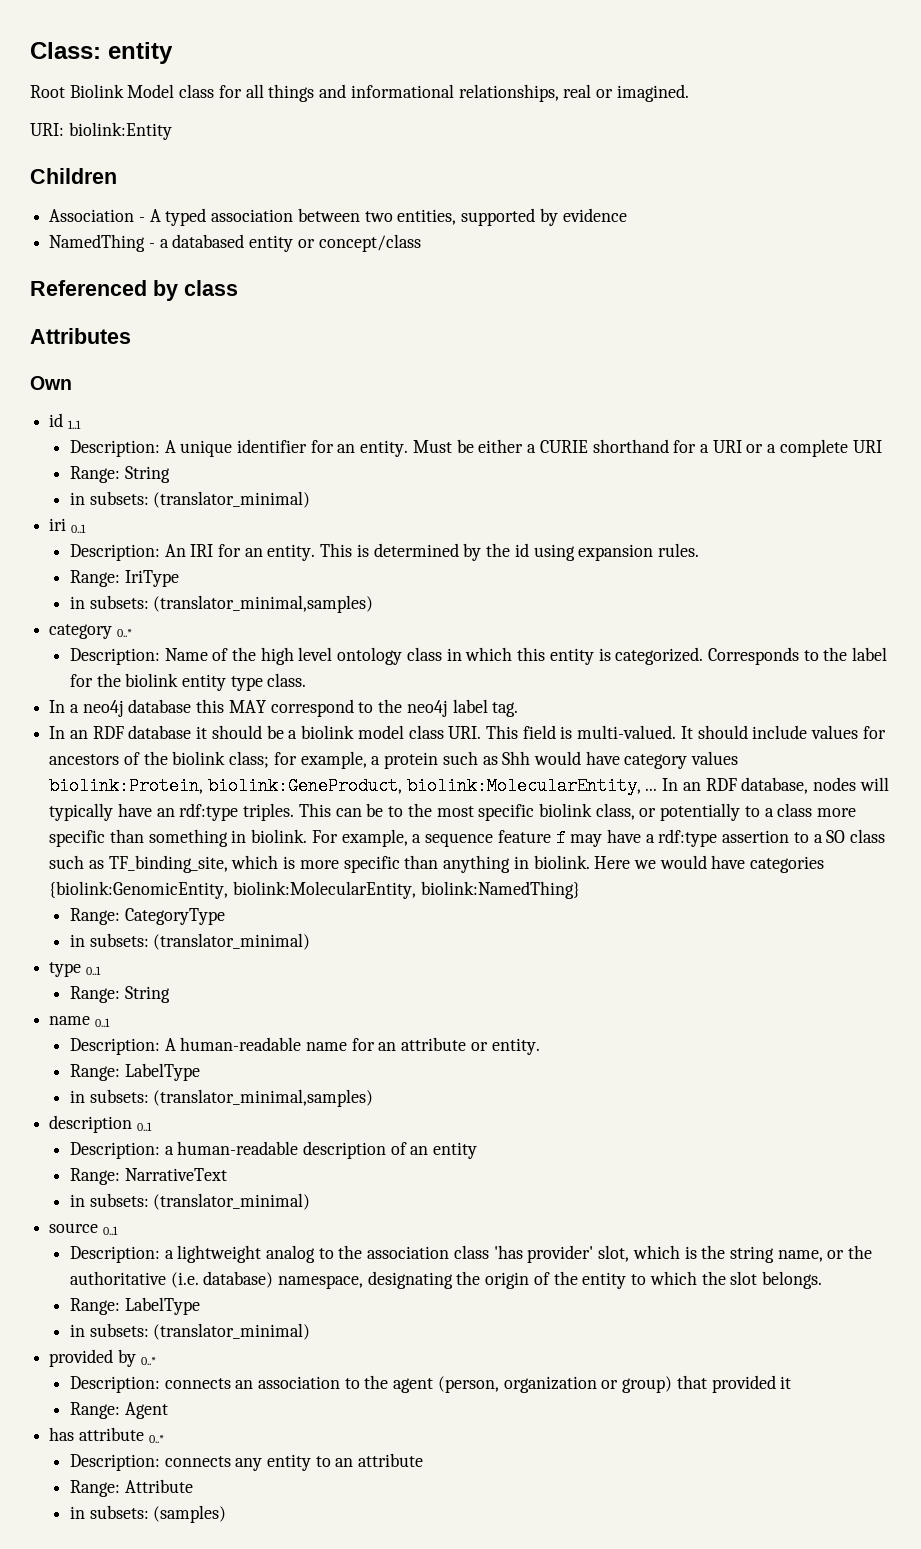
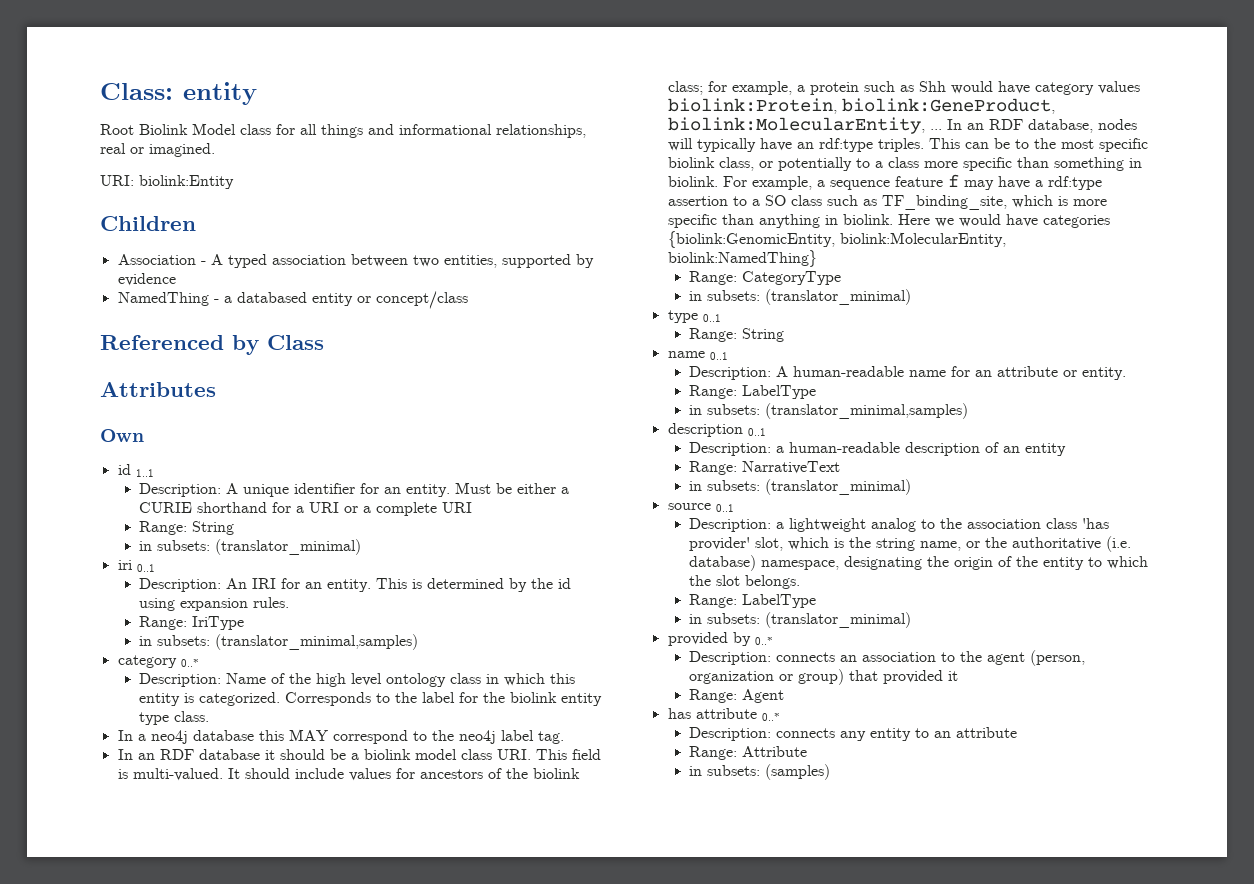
[184,280,238,296] class -> [267,335,324,350] Class

